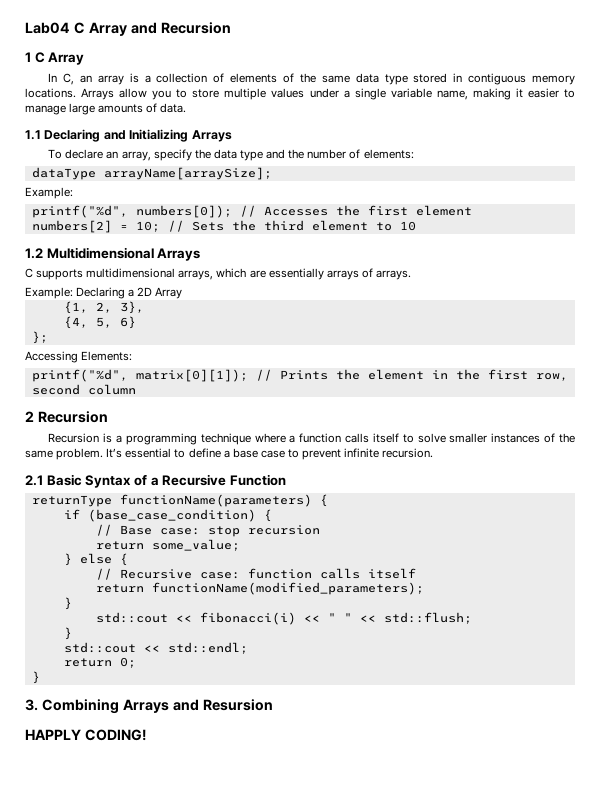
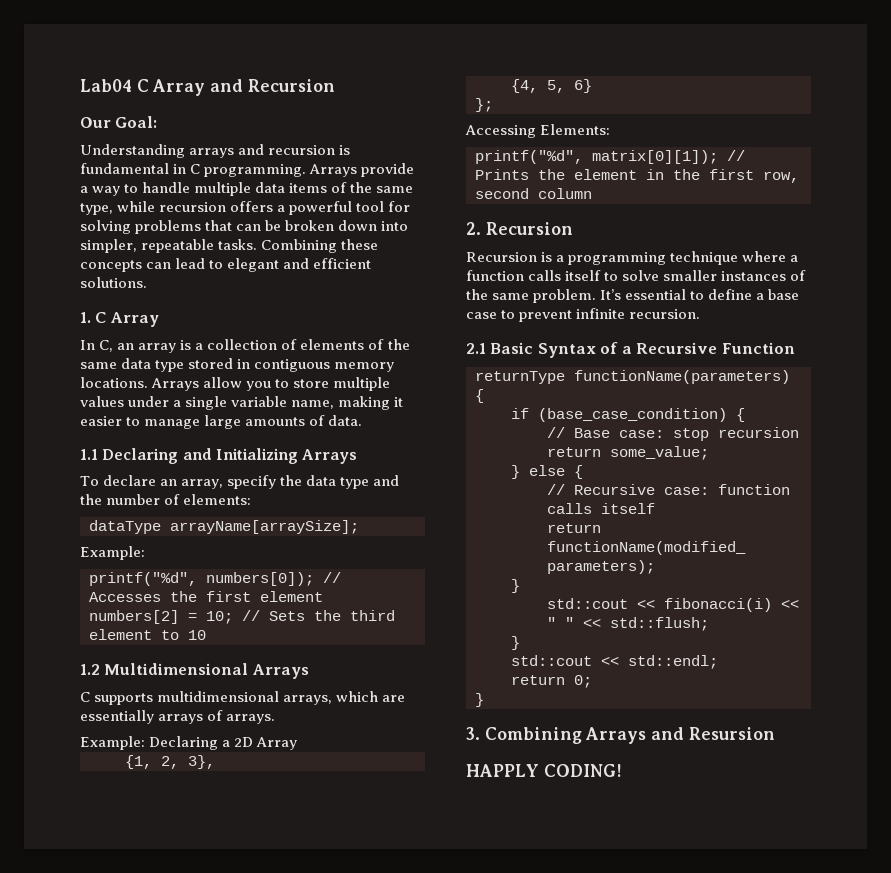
[25,52,31,62] 1 -> [80,116,158,128] [80,144,351,158] [80,163,415,177] [80,182,414,196] [80,201,411,215] [80,220,409,234] [80,239,379,253] [80,258,372,272] [80,277,147,288] [80,312,91,323] Our Goal: // Understanding arrays and recursion is fundamental in C programming. Arrays provide a way to handle multiple data items of the same type, while recursion offers a powerful tool for solving problems that can be broken down into simpler, repeatable tasks. Combining these concepts can lead to elegant and efficient solutions. // 1.
[25,411,34,422] 2 -> [466,222,481,235] 2.

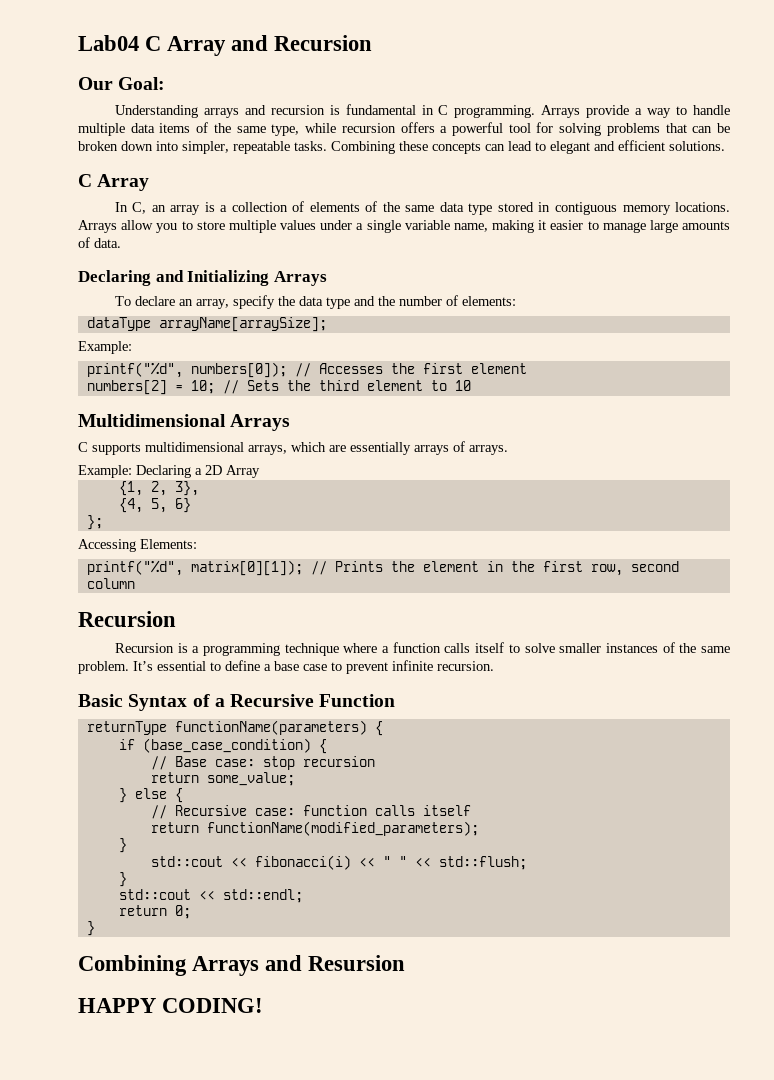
[80,312,91,323] 1. -> (725, 146) none
[80,449,98,460] 1.1 -> (121, 243) none
[80,664,100,675] 1.2 -> (471, 385) none
[466,222,481,235] 2. -> (135, 583) none
[466,343,486,354] 2.1 -> (494, 666) none
[466,727,480,740] 3. -> (95, 928) none
[466,764,539,777] HAPPLY -> [78,998,156,1013] HAPPY

